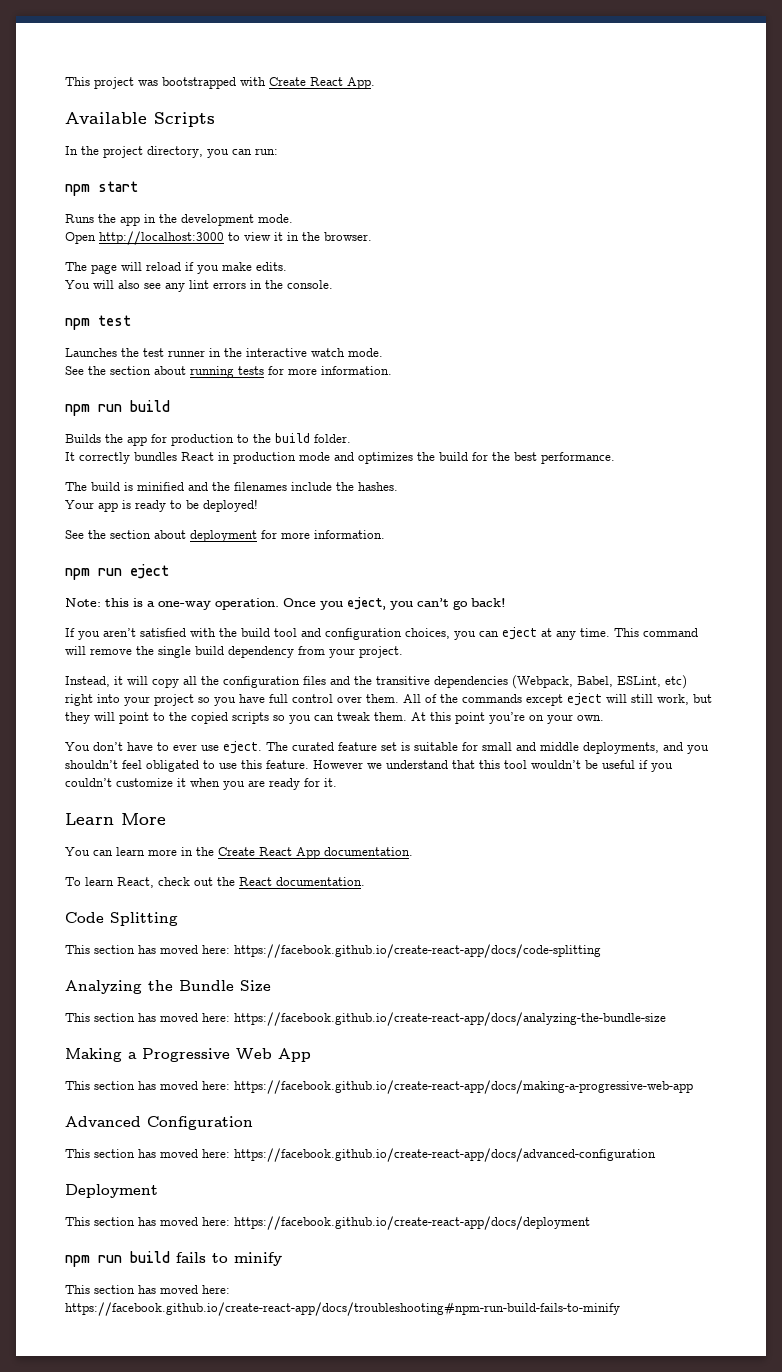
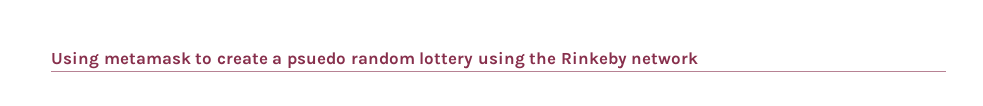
[65,77,375,89] [65,112,215,127] [65,146,278,158] [65,181,138,196] [65,214,293,226] [65,231,372,245] [65,262,287,274] [65,280,333,292] [65,315,131,330] [65,348,383,357] [65,366,392,378] [65,400,170,416] [65,433,351,446] [65,452,615,464] [65,482,398,491] [65,499,258,512] [65,530,385,542] [65,564,169,580] [65,597,506,610] [65,627,698,640] [65,646,403,658] [65,675,687,689] [65,693,712,706] [65,712,604,724] [65,741,709,754] [65,760,673,772] [65,778,337,790] [65,813,166,825] [65,847,413,859] [65,877,365,888] [65,912,178,926] [65,944,601,958] [65,980,271,994] [65,1012,666,1026] [65,1048,311,1062] [65,1080,693,1094] [65,1116,253,1130] [65,1148,656,1162] [65,1184,158,1198] [65,1216,590,1230] [65,1251,282,1267] [65,1285,230,1294] [65,1302,620,1316] This project was bootstrapped with Create React App. // Available Scripts // In the project directory, you can run: // npm start // Runs the app in the development mode. // Open http://localhost:3000 to view it in the browser. // The page will reload if you make edits. // You will also see any lint errors in the console. // npm test // Launches the test runner in the interactive watch mode. // See the section about running tests for more information. // npm run build // Builds the app for production to the build folder. // It correctly bundles React in production mode and optimizes the build for the best performance. // The build is minified and the filenames include the hashes. // Your app is ready to be deployed! // See the section about deployment for more information. // npm run eject // Note: this is a one-way operation. Once you eject, you can’t go back! // If you aren’t satisfied with the build tool and configuration choices, you can eject at any time. This command will remove the single build dependency from your project. // Instead, it will copy all the configuration files and the transitive dependencies (Webpack, Babel, ESLint, etc) right into your project so you have full control over them. All of the commands except eject will still work, but they will point to the copied scripts so you can tweak them. At this point you’re on your own. // You don’t have to ever use eject. The curated feature set is suitable for small and middle deployments, and you shouldn’t feel obligated to use this feature. However we understand that this tool wouldn’t be useful if you couldn’t customize it when you are ready for it. // Learn More // You can learn more in the Create React App documentation. // To learn React, check out the React documentation. // Code Splitting // This section has moved here: https://facebook.github.io/create-react-app/docs/code-splitting // Analyzing the Bundle Size // This section has moved here: https://facebook.github.io/create-react-app/docs/analyzing-the-bundle-size // Making a Progressive Web App // This section has moved here: https://facebook.github.io/create-react-app/docs/making-a-progressive-web-app // Advanced Configuration // This section has moved here: https://facebook.github.io/create-react-app/docs/advanced-configuration // Deployment // This section has moved here: https://facebook.github.io/create-react-app/docs/deployment // npm run build fails to minify // This section has moved here: https://facebook.github.io/create-react-app/docs/troubleshooting#npm-run-build-fails-to-minify -> [51,51,699,69] Using metamask to create a psuedo random lottery using the Rinkeby network

